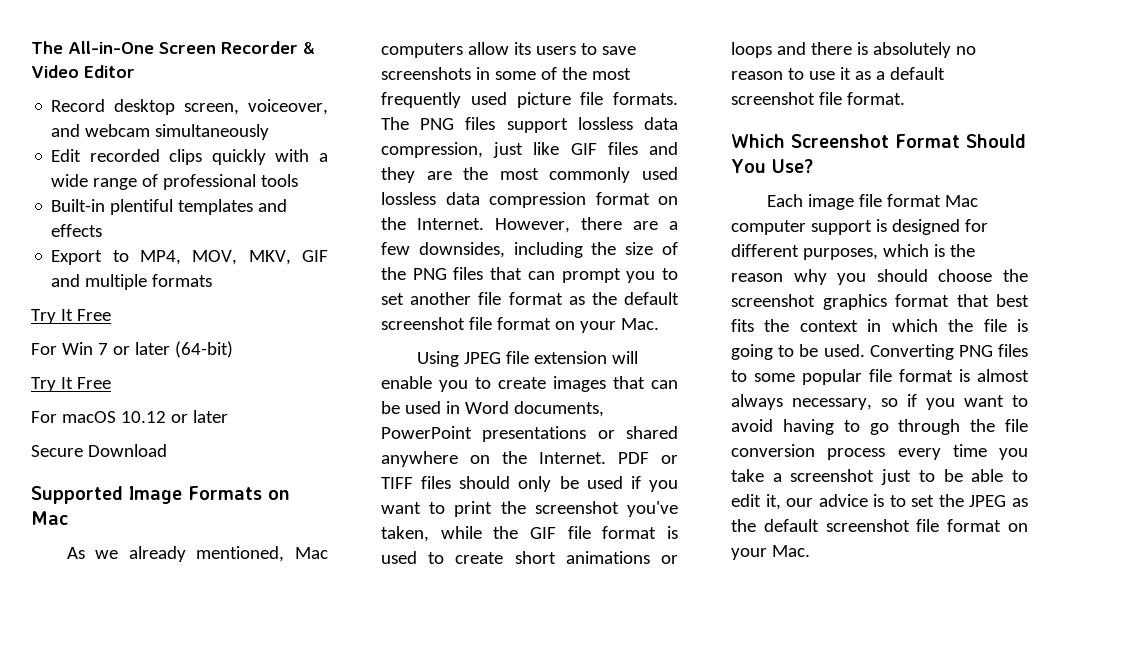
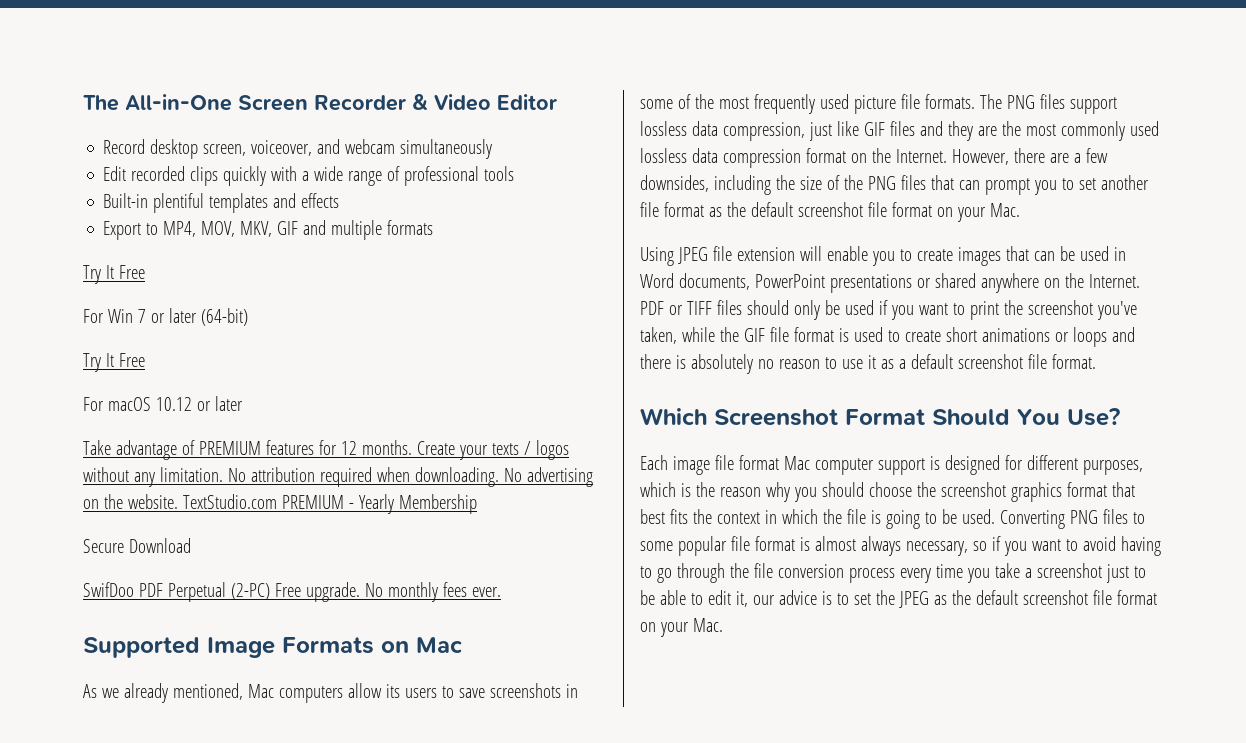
[31,444,167,457] Secure Download -> [83,440,569,460] [83,467,593,487] [83,494,477,514] [83,538,191,553] [83,582,501,602] Take advantage of PREMIUM features for 12 months. Create your texts / logos without any limitation. No attribution required when downloading. No advertising on the website. TextStudio.com PREMIUM - Yearly Membership // Secure Download // SwifDoo PDF Perpetual (2-PC) Free upgrade. No monthly fees ever.

